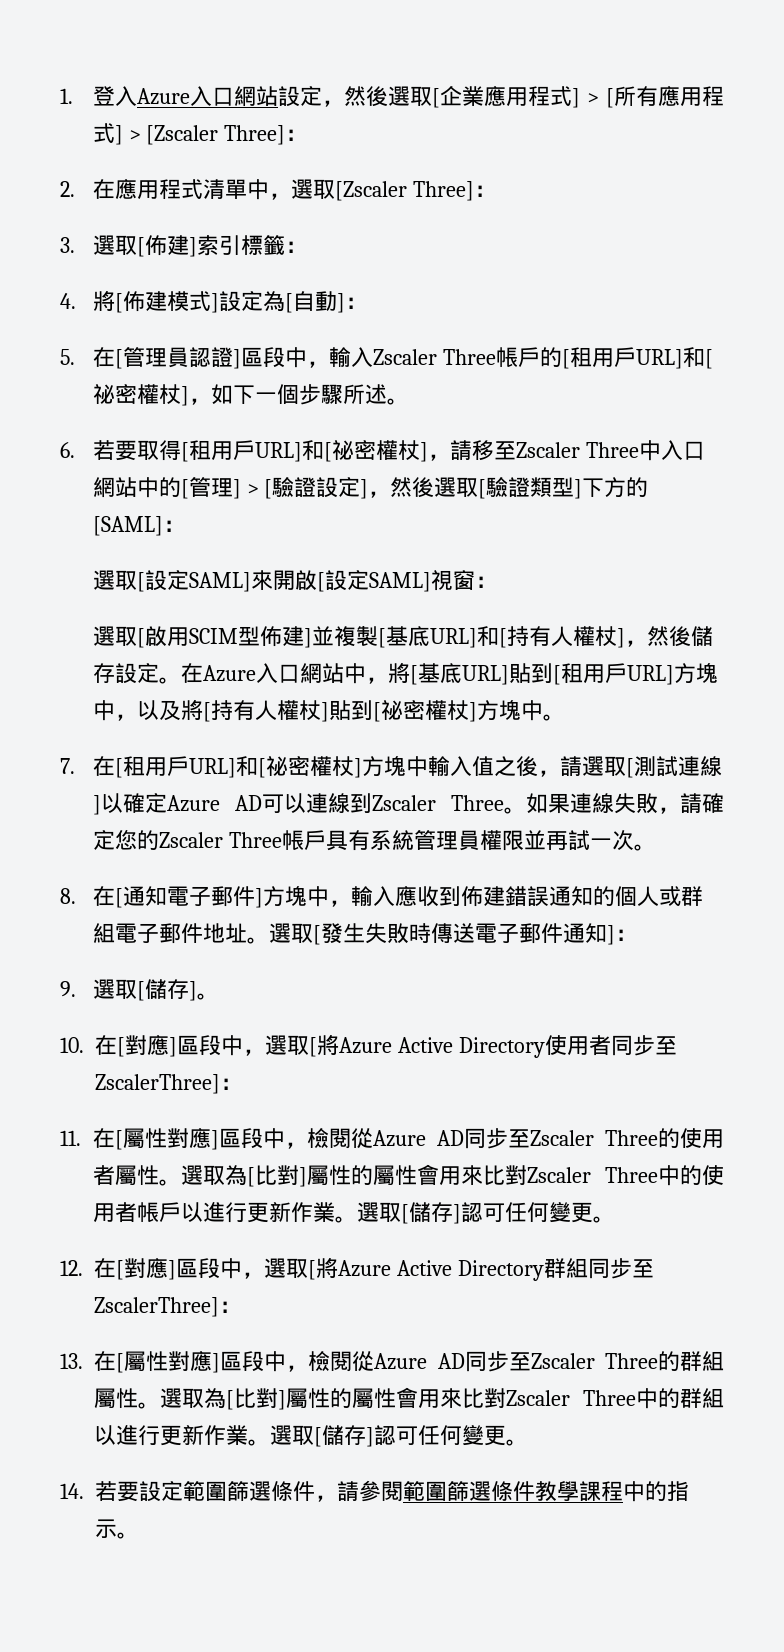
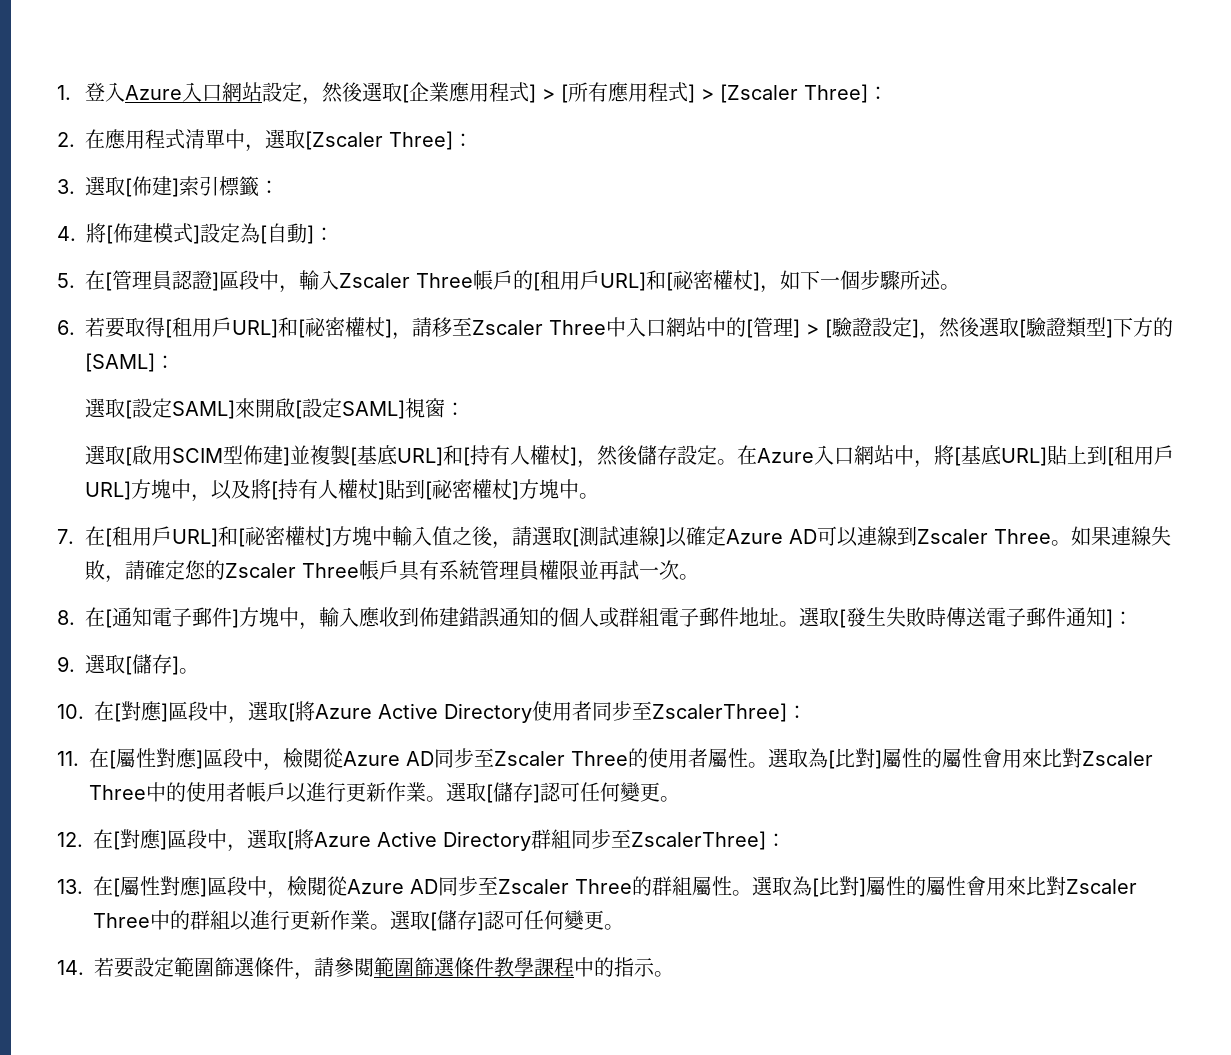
(531, 673) none -> [1066,445,1087,464] 上

